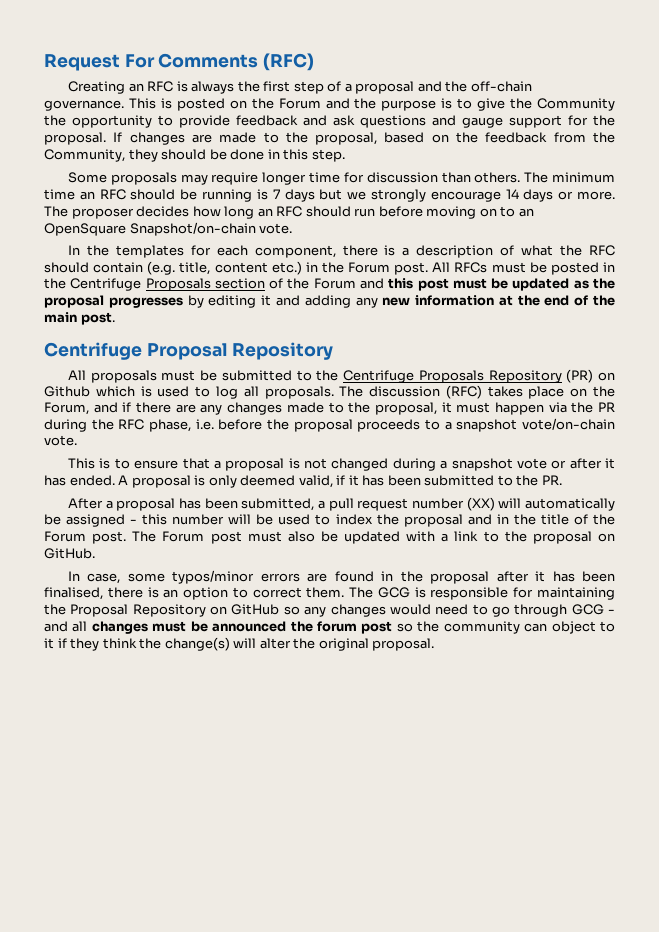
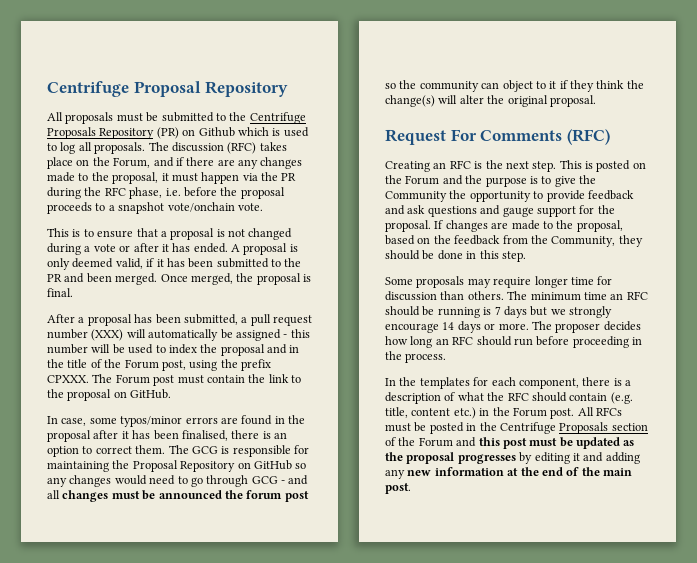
(44, 62) none -> [47,81,289,97] [47,112,306,124] [47,127,309,139] [47,142,287,154] [47,157,303,169] [47,172,297,184] [47,187,285,199] [47,202,263,214] [47,228,293,240] [47,243,298,255] [47,258,302,270] [47,273,311,285] [47,288,73,297] [47,314,312,326] [47,329,310,341] [47,344,300,356] [47,359,271,371] [47,374,301,386] [47,389,172,401] [47,415,305,427] [47,430,287,442] [47,445,309,457] [47,460,307,472] [47,475,309,487] [47,490,309,502] [385,80,644,92] [385,95,596,107] Centrifuge Proposal Repository // All proposals must be submitted to the Centrifuge Proposals Repository (PR) on Github which is used to log all proposals. The discussion (RFC) takes place on the Forum, and if there are any changes made to the proposal, it must happen via the PR during the RFC phase, i.e. before the proposal proceeds to a snapshot vote/onchain vote. // This is to ensure that a proposal is not changed during a vote or after it has ended. A proposal is only deemed valid, if it has been submitted to the PR and been merged. Once merged, the proposal is final. // After a proposal has been submitted, a pull request number (XXX) will automatically be assigned - this number will be used to index the proposal and in the title of the Forum post, using the prefix CPXXX. The Forum post must contain the link to the proposal on GitHub. // In case, some typos/minor errors are found in the proposal after it has been finalised, there is an option to correct them. The GCG is responsible for maintaining the Proposal Repository on GitHub so any changes would need to go through GCG - and all changes must be announced the forum post so the community can object to it if they think the change(s) will alter the original proposal. //
[191,81,532,94] [44,100,124,111] always the first step of a proposal and the off-chain governance. -> [485,160,557,172] the next step.
[426,206,534,219] [44,222,293,236] moving on to an OpenSquare Snapshot/on-chain vote. -> [572,336,642,348] [385,351,447,363] proceeding in the process.
[44,342,334,360] [67,369,615,383] [44,385,615,399] [44,402,615,415] [44,418,615,432] [44,435,77,446] [67,458,615,471] [44,475,562,488] [67,497,615,511] [44,514,615,527] [44,531,615,544] [44,548,95,559] [67,570,616,584] [44,587,615,600] [44,604,615,617] [44,621,616,634] [44,637,435,651] // Centrifuge Proposal Repository // All proposals must be submitted to the Centrifuge Proposals Repository (PR) on Github which is used to log all proposals. The discussion (RFC) takes place on the Forum, and if there are any changes made to the proposal, it must happen via the PR during the RFC phase, i.e. before the proposal proceeds to a snapshot vote/on-chain vote. // This is to ensure that a proposal is not changed during a snapshot vote or after it has ended. A proposal is only deemed valid, if it has been submitted to the PR. // After a proposal has been submitted, a pull request number (XX) will automatically be assigned - this number will be used to index the proposal and in the title of the Forum post. The Forum post must also be updated with a link to the proposal on GitHub. // In case, some typos/minor errors are found in the proposal after it has been finalised, there is an option to correct them. The GCG is responsible for maintaining the Proposal Repository on GitHub so any changes would need to go through GCG - and all changes must be announced the forum post so the community can object to it if they think the change(s) will alter the original proposal. -> (411, 488) none

